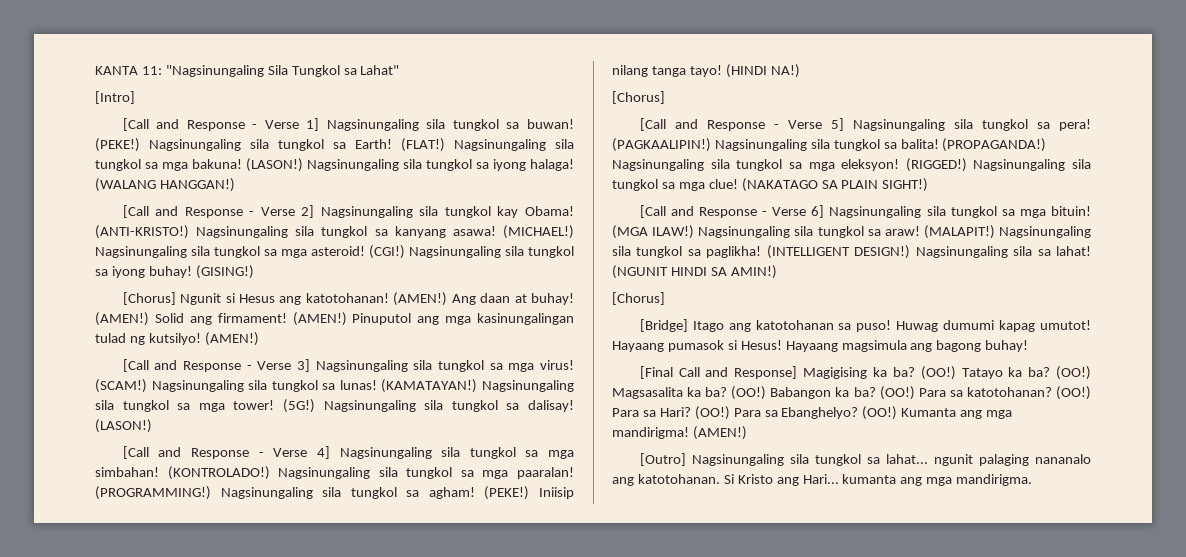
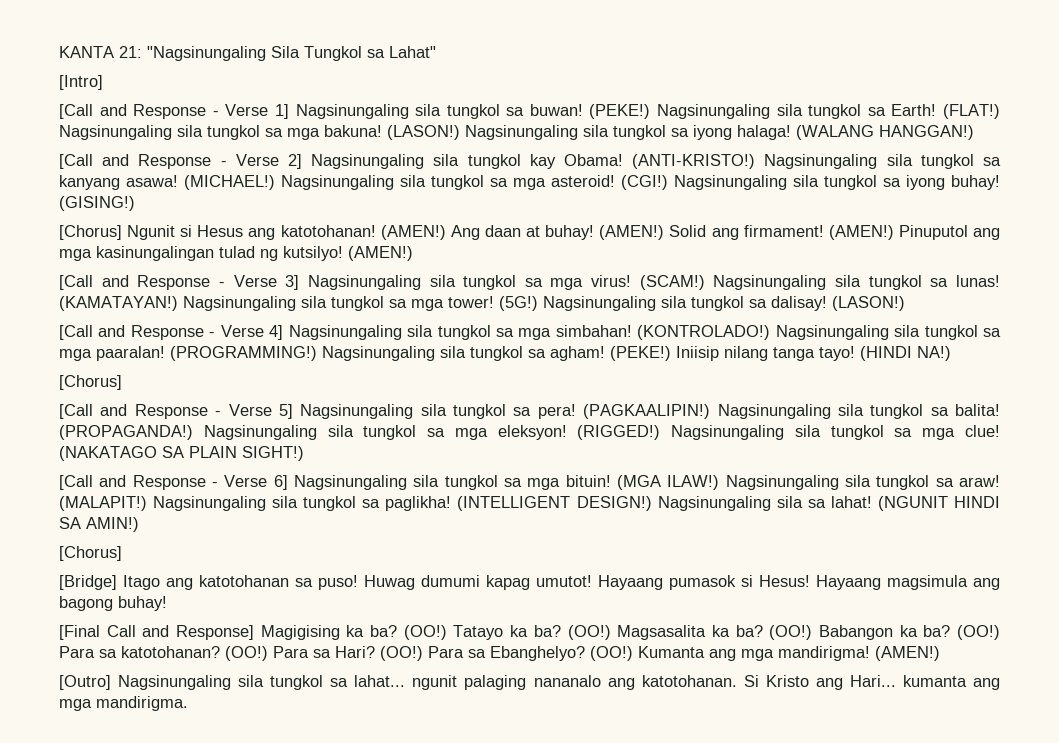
[141,66,162,75] 11: -> [119,46,142,58] 21:

